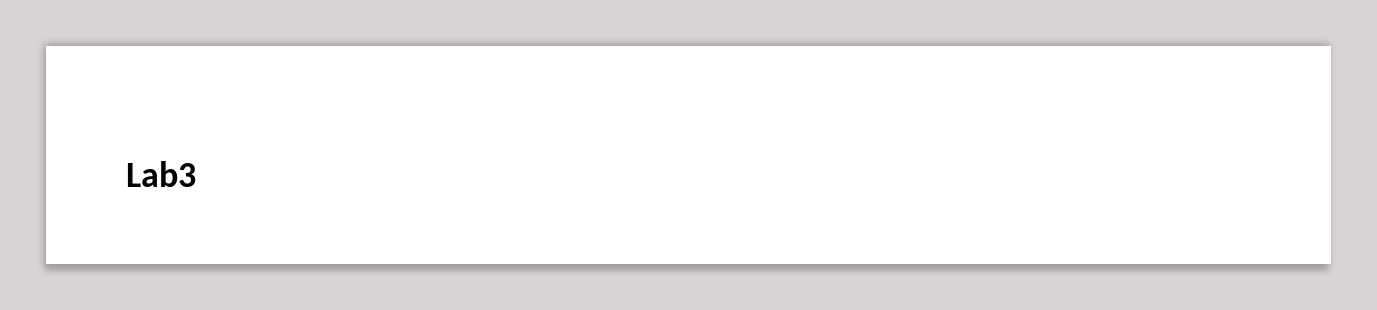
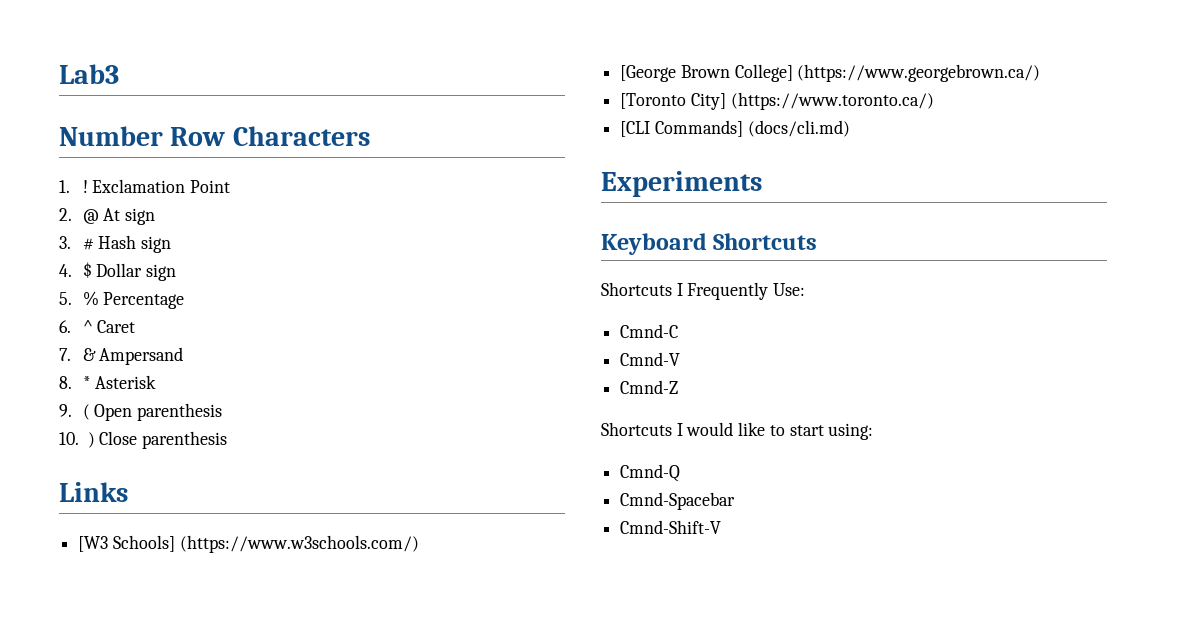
(196, 174) none -> [59,126,370,146] [59,179,231,193] [59,208,156,225] [59,235,172,253] [59,262,177,281] [59,291,185,309] [59,320,136,333] [59,347,184,365] [59,375,157,389] [59,403,223,421] [59,431,228,449] [59,482,128,502] [78,535,419,553] [620,64,1041,82] [620,92,934,110] [620,120,850,137] [601,171,762,197] [601,233,818,255] [601,282,806,300] [620,324,679,338] [620,352,681,366] [620,380,679,394] [601,422,874,440] [620,464,681,482] [620,492,736,510] [620,520,722,534] // Number Row Characters // 1. ! Exclamation Point // 2. @ At sign // 3. # Hash sign // 4. $ Dollar sign // 5. % Percentage // 6. ^ Caret // 7. & Ampersand // 8. * Asterisk // 9. ( Open parenthesis // 10. ) Close parenthesis // Links // [W3 Schools] (https://www.w3schools.com/) // [George Brown College] (https://www.georgebrown.ca/) // [Toronto City] (https://www.toronto.ca/) // [CLI Commands] (docs/cli.md) // Experiments // Keyboard Shortcuts // Shortcuts I Frequently Use: // Cmnd-C // Cmnd-V // Cmnd-Z // Shortcuts I would like to start using: // Cmnd-Q // Cmnd-Spacebar // Cmnd-Shift-V

